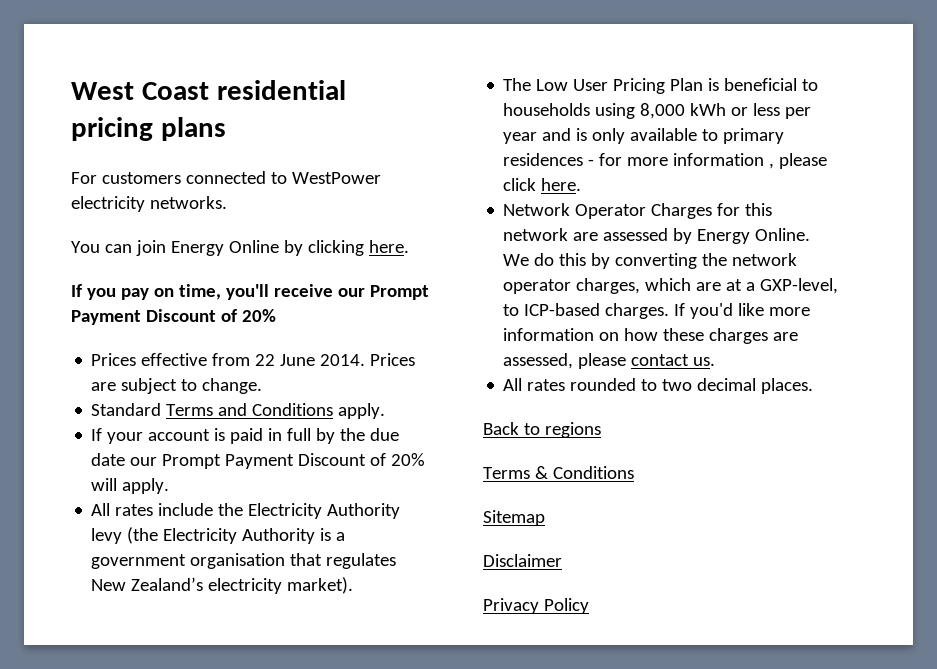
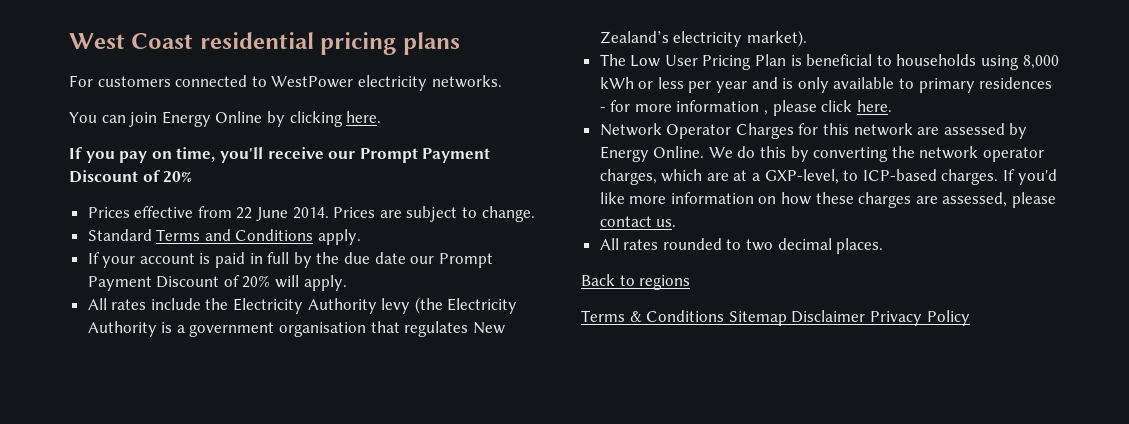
(634, 472) // -> (725, 316) none
(545, 518) // -> (787, 318) none
(562, 560) // -> (866, 316) none

